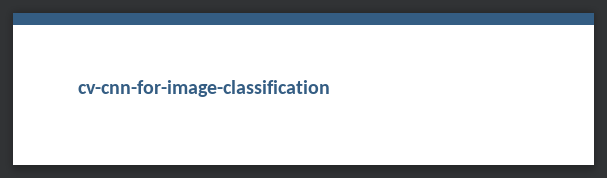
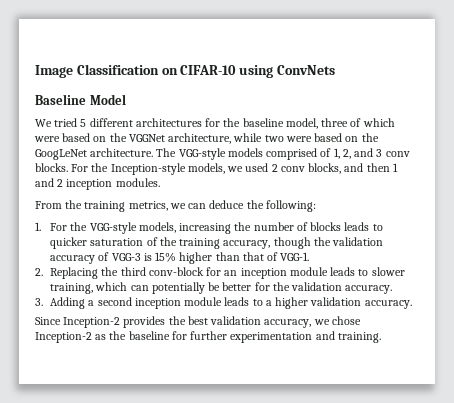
[78,80,330,97] cv-cnn-for-image-classification -> [35,64,335,78] [35,94,126,105] [35,118,395,129] [34,133,379,144] [35,148,410,160] [35,163,398,175] [35,178,160,190] [35,200,316,212] [35,222,383,234] [50,237,384,249] [50,252,310,264] [35,267,405,279] [50,282,393,294] [35,297,412,309] [35,316,361,328] [35,331,381,343] Image Classification on CIFAR-10 using ConvNets // Baseline Model // We tried 5 different architectures for the baseline model, three of which were based on the VGGNet architecture, while two were based on the GoogLeNet architecture. The VGG-style models comprised of 1, 2, and 3 conv blocks. For the Inception-style models, we used 2 conv blocks, and then 1 and 2 inception modules. // From the training metrics, we can deduce the following: // 1. For the VGG-style models, increasing the number of blocks leads to quicker saturation of the training accuracy, though the validation accuracy of VGG-3 is 15% higher than that of VGG-1. // 2. Replacing the third conv-block for an inception module leads to slower training, which can potentially be better for the validation accuracy. // 3. Adding a second inception module leads to a higher validation accuracy. // Since Inception-2 provides the best validation accuracy, we chose Inception-2 as the baseline for further experimentation and training.

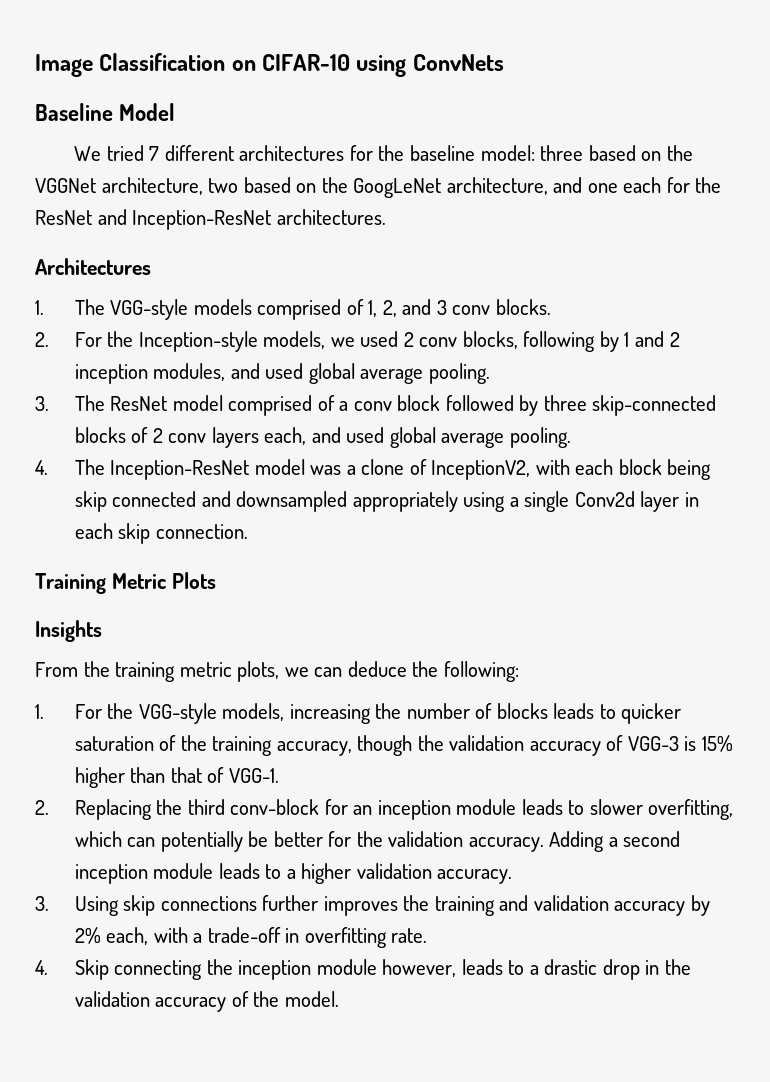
[80,119,87,127] 5 -> [149,146,160,161] 7
[285,118,395,129] [34,136,60,142] model, three of which were -> [480,145,584,161] model: three
[233,133,312,142] while two were -> [208,178,239,193] two
[90,148,154,157] architecture. -> [446,177,722,195] [35,209,386,230] [35,258,151,275] [35,300,44,315] architecture, and one each for the ResNet and Inception-ResNet architectures. // Architectures // 1.
(68, 167) none -> [35,332,49,347] // 2.
[344,163,390,172] and then -> [523,331,619,352] following by
[115,178,160,187] modules. -> [153,363,490,384] [35,395,717,416] [74,427,571,448] [35,459,712,480] [74,491,699,512] [74,523,248,544] [35,572,216,594] [35,620,102,642] modules, and used global average pooling. // 3. The ResNet model comprised of a conv block followed by three skip-connected blocks of 2 conv layers each, and used global average pooling. // 4. The Inception-ResNet model was a clone of InceptionV2, with each block being skip connected and downsampled appropriately using a single Conv2d layer in each skip connection. // Training Metric Plots // Insights
[128,201,168,211] metrics, -> [179,661,280,682] metric plots,
[50,283,94,294] training, -> [648,799,734,820] overfitting,
[35,298,43,306] // 3. -> (544, 844) none
[35,316,361,328] [35,331,381,343] Since Inception-2 provides the best validation accuracy, we chose Inception-2 as the baseline for further experimentation and training. -> [35,895,710,916] [74,927,428,948] [35,959,692,980] [74,991,339,1012] 3. Using skip connections further improves the training and validation accuracy by 2% each, with a trade-off in overfitting rate. // 4. Skip connecting the inception module however, leads to a drastic drop in the validation accuracy of the model.

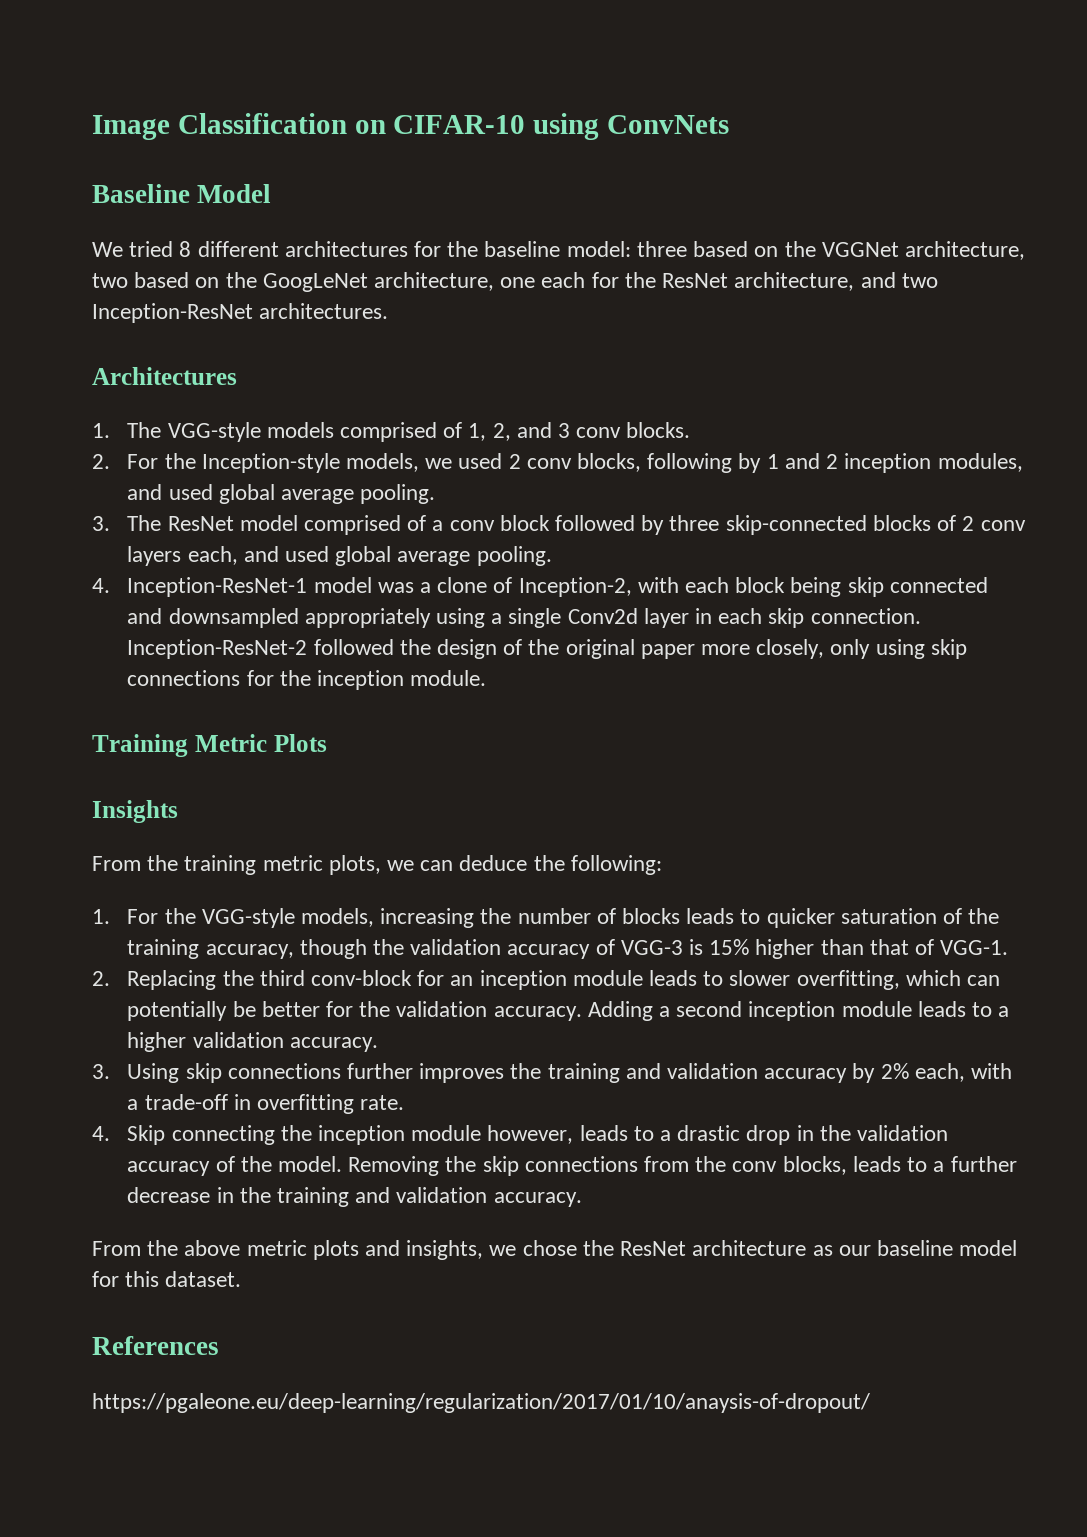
[149,146,160,161] 7 -> [179,241,192,257] 8
[553,177,583,193] and -> (495, 281) none
[97,209,127,225] and -> [734,272,938,291] architecture, and two
[74,459,250,480] The Inception-ResNet -> [127,577,308,597] Inception-ResNet-1
[431,460,531,480] InceptionV2, -> [518,577,632,597] Inception-2,
(248, 531) none -> [127,639,967,659] [127,670,487,690] Inception-ResNet-2 followed the design of the original paper more closely, only using skip connections for the inception module.
(339, 999) none -> [348,1156,1017,1176] [127,1187,582,1207] [92,1240,1018,1260] [92,1271,242,1287] [92,1336,219,1355] [92,1393,870,1413] Removing the skip connections from the conv blocks, leads to a further decrease in the training and validation accuracy. // From the above metric plots and insights, we chose the ResNet architecture as our baseline model for this dataset. // References // https://pgaleone.eu/deep-learning/regularization/2017/01/10/anaysis-of-dropout/

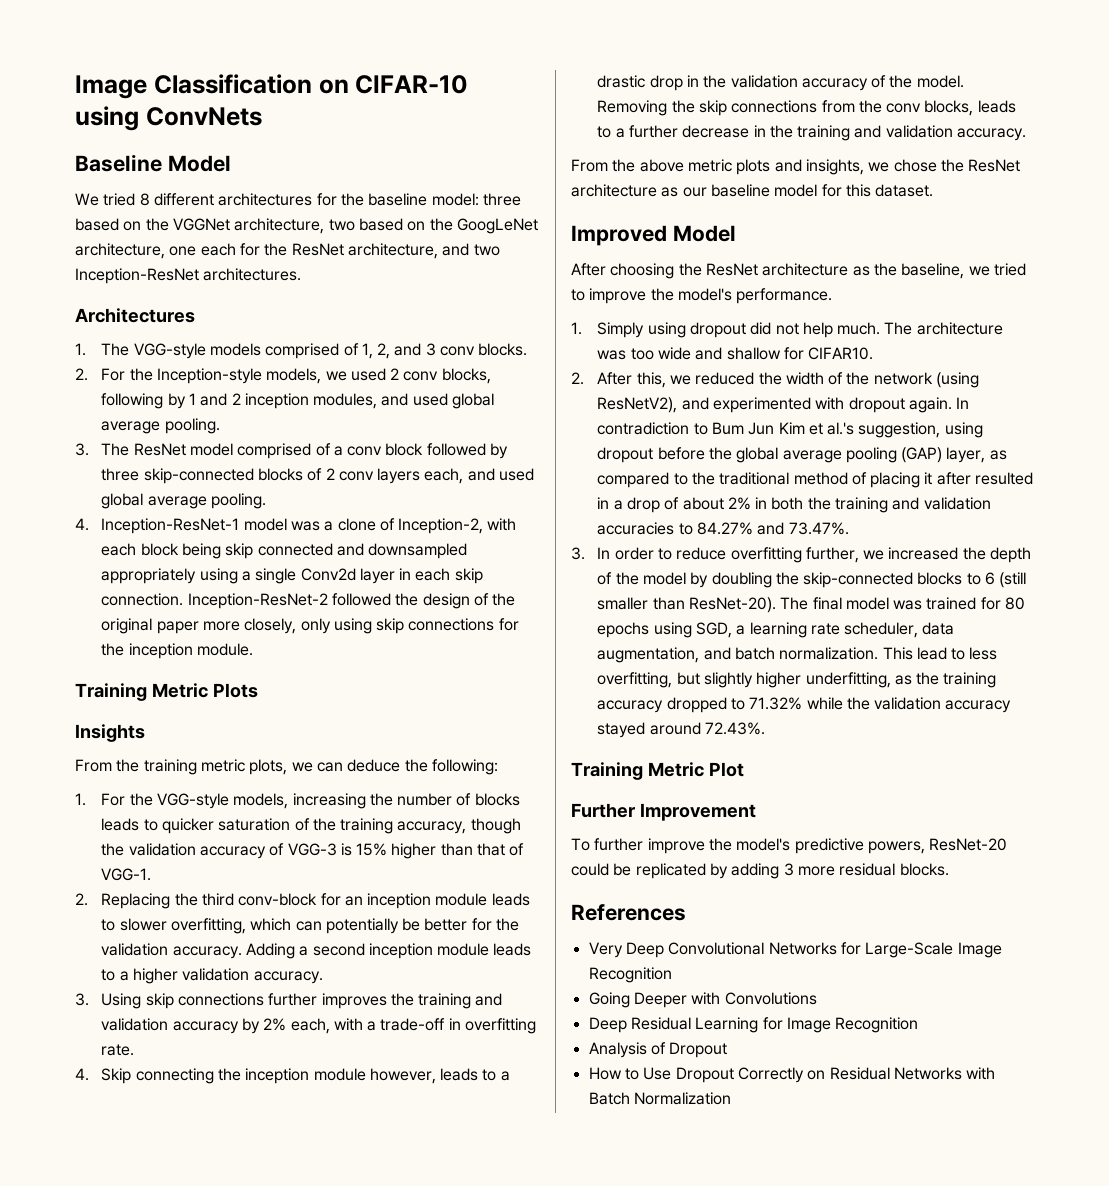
[92,1336,219,1355] [92,1393,870,1413] References // https://pgaleone.eu/deep-learning/regularization/2017/01/10/anaysis-of-dropout/ -> [571,225,736,246] [571,263,1026,279] [571,288,833,304] [571,322,1003,338] [597,347,874,360] [571,372,980,388] [597,397,970,413] [597,422,983,438] [597,447,1007,463] [597,472,1034,488] [597,497,991,513] [597,522,849,535] [571,547,1032,563] [597,572,1027,588] [597,597,1026,613] [597,622,955,638] [597,647,998,663] [597,672,997,688] [597,697,1012,713] [597,722,765,738] [571,762,744,780] [571,803,756,821] [571,838,1008,854] [571,863,949,879] [571,904,686,921] [588,942,1002,958] [588,967,672,983] [588,992,817,1008] [588,1017,919,1033] [588,1042,728,1058] [588,1067,996,1083] [588,1092,731,1105] Improved Model // After choosing the ResNet architecture as the baseline, we tried to improve the model's performance. // 1. Simply using dropout did not help much. The architecture was too wide and shallow for CIFAR10. // 2. After this, we reduced the width of the network (using ResNetV2), and experimented with dropout again. In contradiction to Bum Jun Kim et al.'s suggestion, using dropout before the global average pooling (GAP) layer, as compared to the traditional method of placing it after resulted in a drop of about 2% in both the training and validation accuracies to 84.27% and 73.47%. // 3. In order to reduce overfitting further, we increased the depth of the model by doubling the skip-connected blocks to 6 (still smaller than ResNet-20). The final model was trained for 80 epochs using SGD, a learning rate scheduler, data augmentation, and batch normalization. This lead to less overfitting, but slightly higher underfitting, as the training accuracy dropped to 71.32% while the validation accuracy stayed around 72.43%. // Training Metric Plot // Further Improvement // To further improve the model's predictive powers, ResNet-20 could be replicated by adding 3 more residual blocks. // References // Very Deep Convolutional Networks for Large-Scale Image Recognition // Going Deeper with Convolutions // Deep Residual Learning for Image Recognition // Analysis of Dropout // How to Use Dropout Correctly on Residual Networks with Batch Normalization

